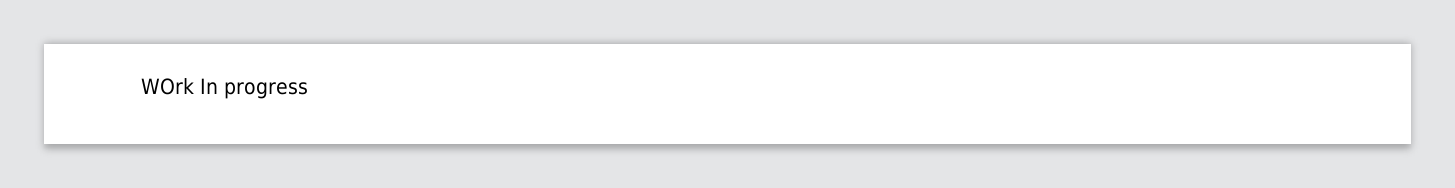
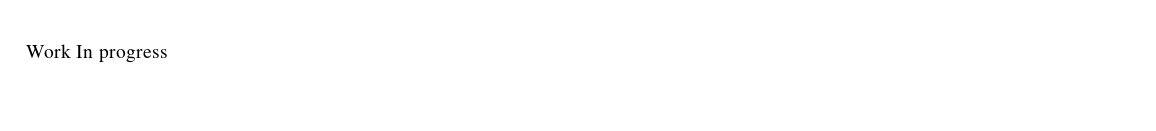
[141,78,194,95] WOrk -> [26,44,71,58] Work

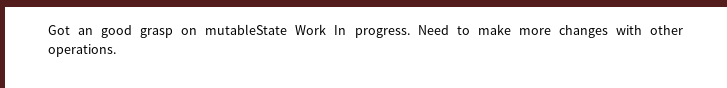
[26,44,168,63] Work In progress -> [48,24,683,38] [48,44,116,57] Got an good grasp on mutableState Work In progress. Need to make more changes with other operations.

